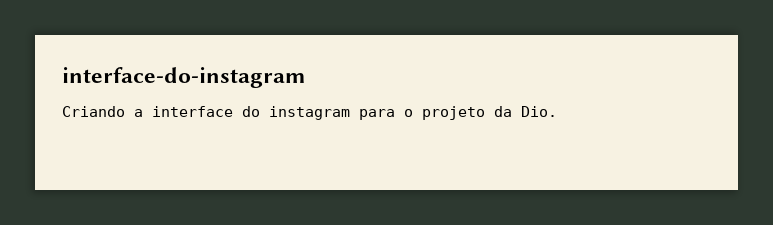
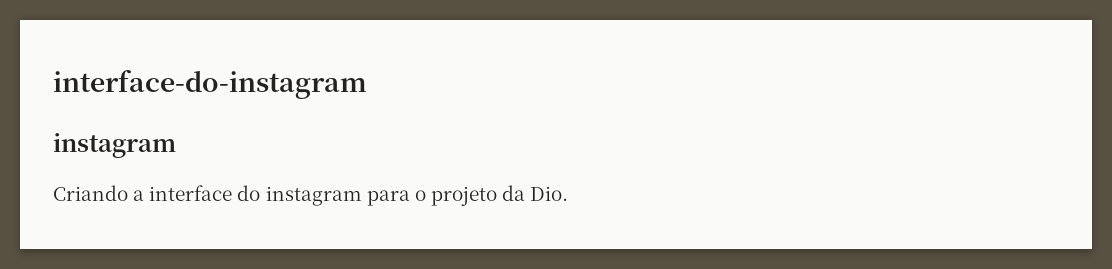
(306, 77) none -> [53,133,176,158] // instagram

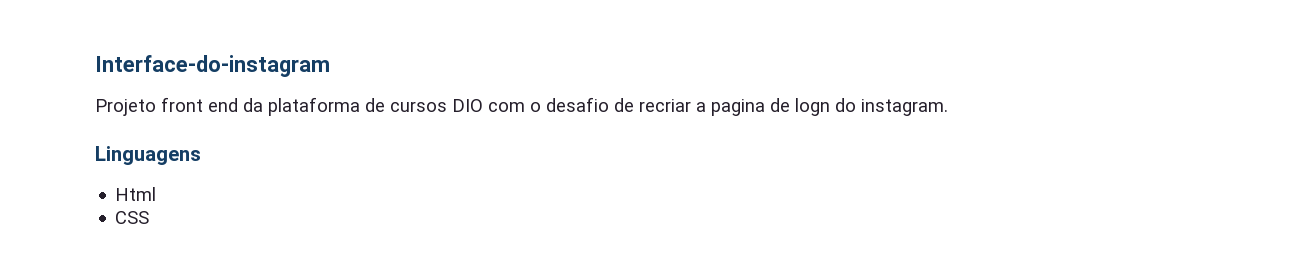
[53,70,367,99] [53,133,176,158] [53,185,569,206] interface-do-instagram // instagram // Criando a interface do instagram para o projeto da Dio. -> [95,55,330,77] [95,97,948,116] [95,146,201,165] [115,187,157,201] [115,211,150,224] Interface-do-instagram // Projeto front end da plataforma de cursos DIO com o desafio de recriar a pagina de logn do instagram. // Linguagens // Html // CSS

